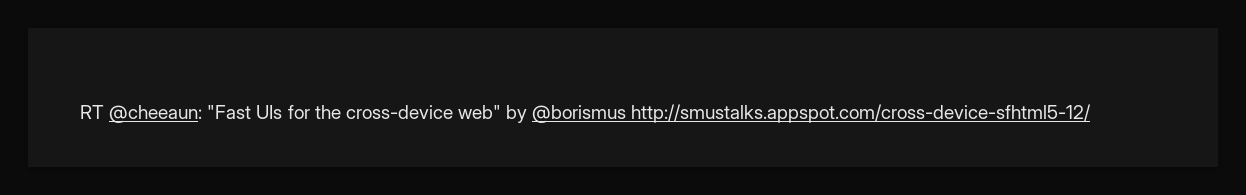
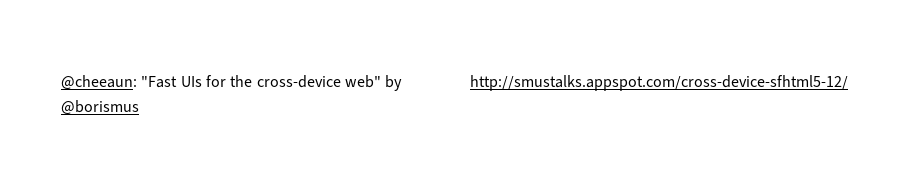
[80,105,104,119] RT -> (61, 82) none

